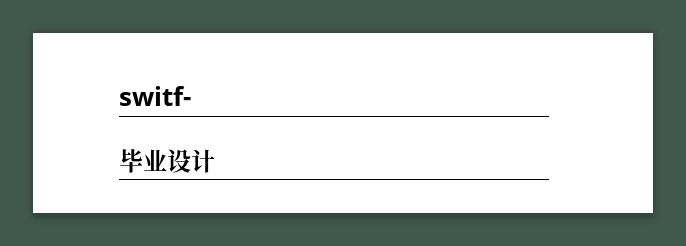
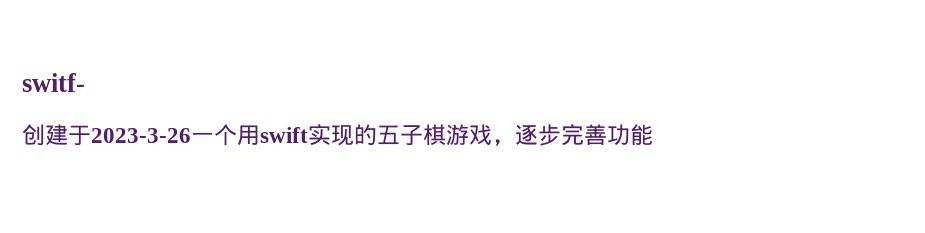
[119,149,215,173] 毕业设计 -> [22,124,653,146] 创建于2023-3-26一个用swift实现的五子棋游戏，逐步完善功能

